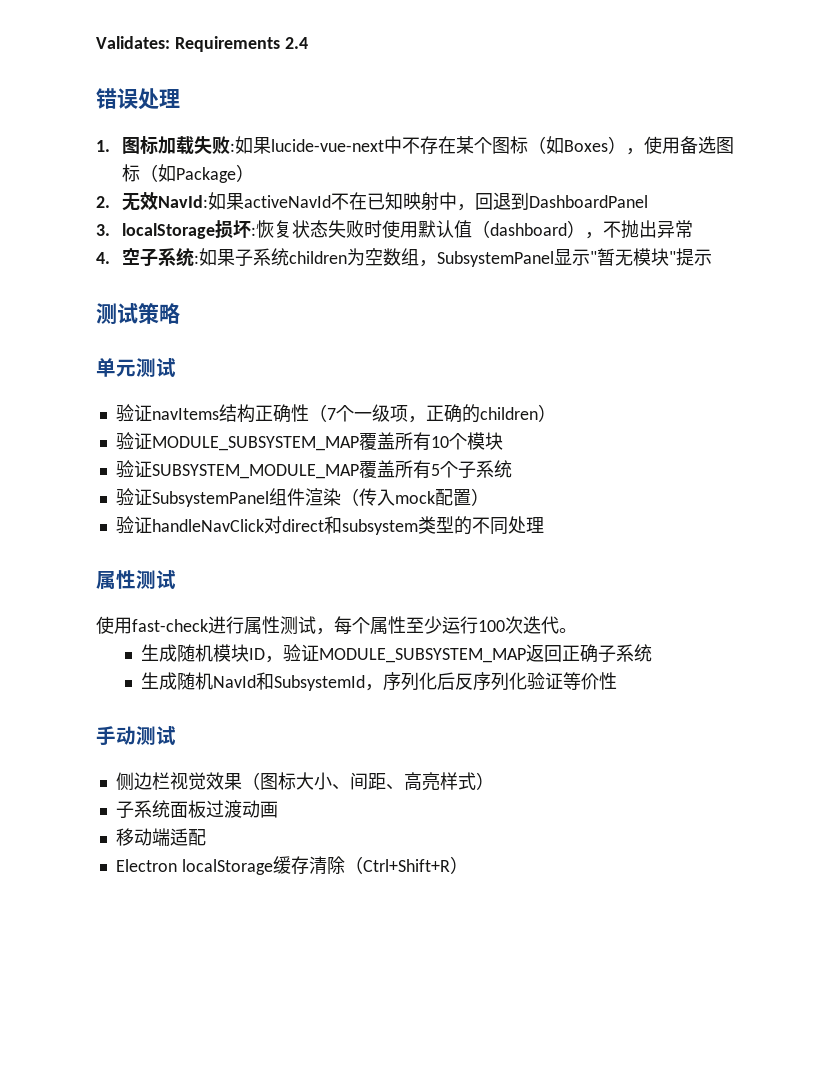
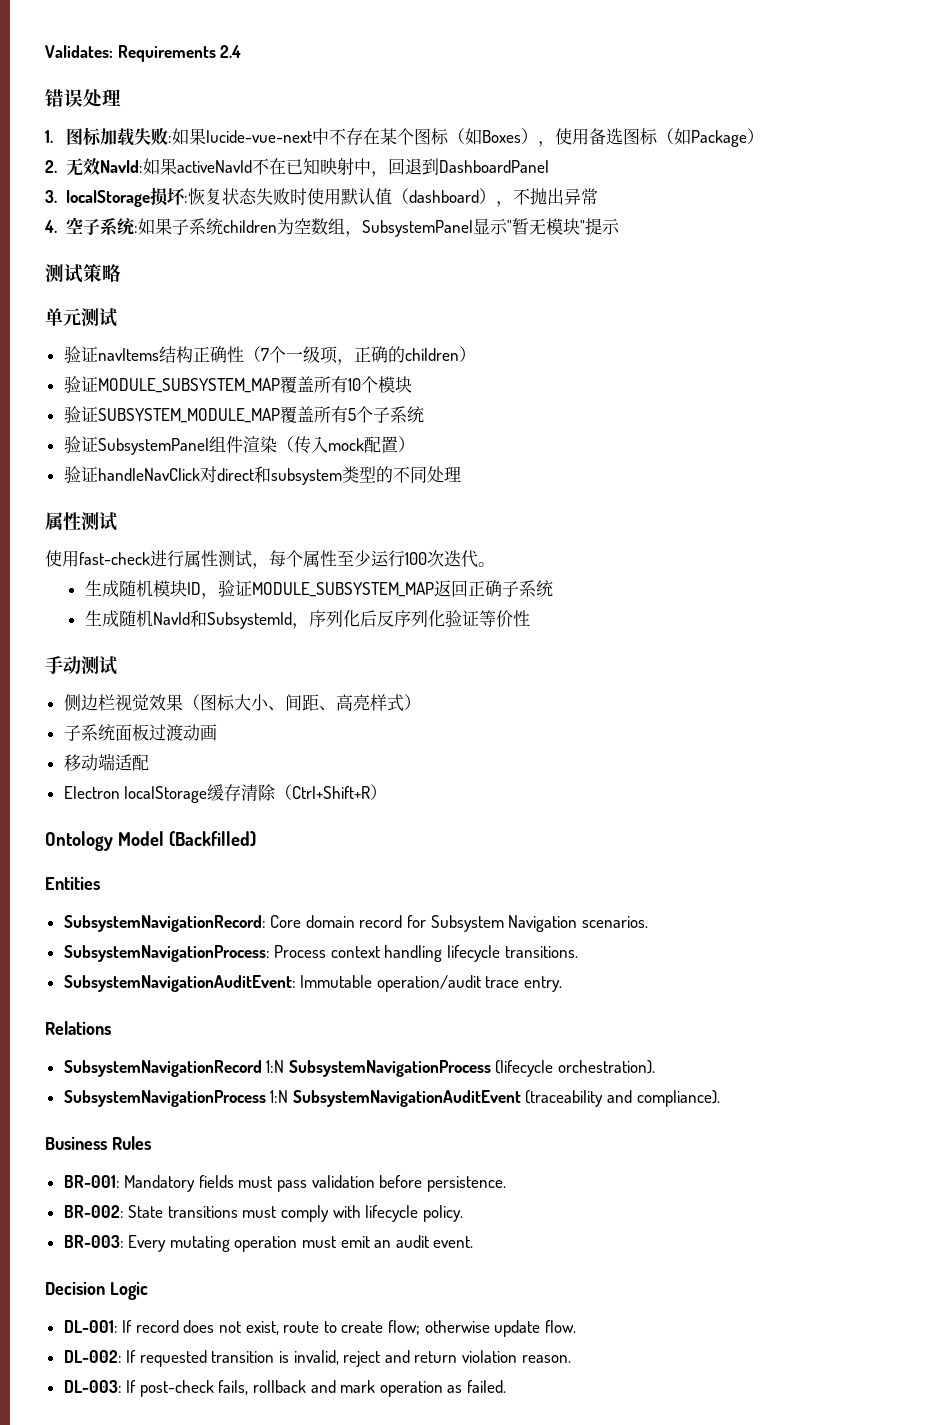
(468, 865) none -> [45,831,256,851] [45,876,100,890] [63,915,648,932] [63,945,578,962] [63,975,563,992] [45,1021,111,1035] [63,1060,656,1077] [63,1090,720,1107] [45,1136,151,1150] [63,1175,506,1192] [63,1205,463,1222] [63,1235,474,1252] [45,1281,148,1300] [63,1320,576,1337] [63,1350,571,1367] [63,1380,506,1397] // Ontology Model (Backfilled) // Entities // SubsystemNavigationRecord: Core domain record for Subsystem Navigation scenarios. // SubsystemNavigationProcess: Process context handling lifecycle transitions. // SubsystemNavigationAuditEvent: Immutable operation/audit trace entry. // Relations // SubsystemNavigationRecord 1:N SubsystemNavigationProcess (lifecycle orchestration). // SubsystemNavigationProcess 1:N SubsystemNavigationAuditEvent (traceability and compliance). // Business Rules // BR-001: Mandatory fields must pass validation before persistence. // BR-002: State transitions must comply with lifecycle policy. // BR-003: Every mutating operation must emit an audit event. // Decision Logic // DL-001: If record does not exist, route to create flow; otherwise update flow. // DL-002: If requested transition is invalid, reject and return violation reason. // DL-003: If post-check fails, rollback and mark operation as failed.

